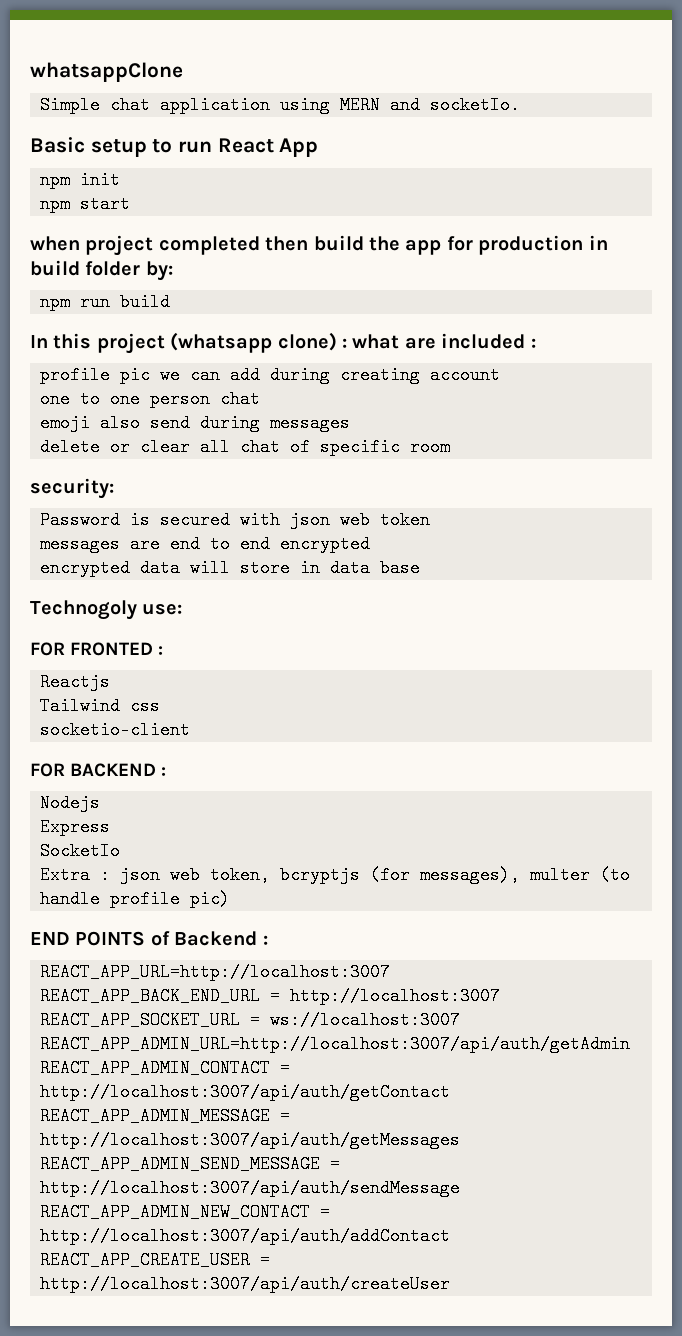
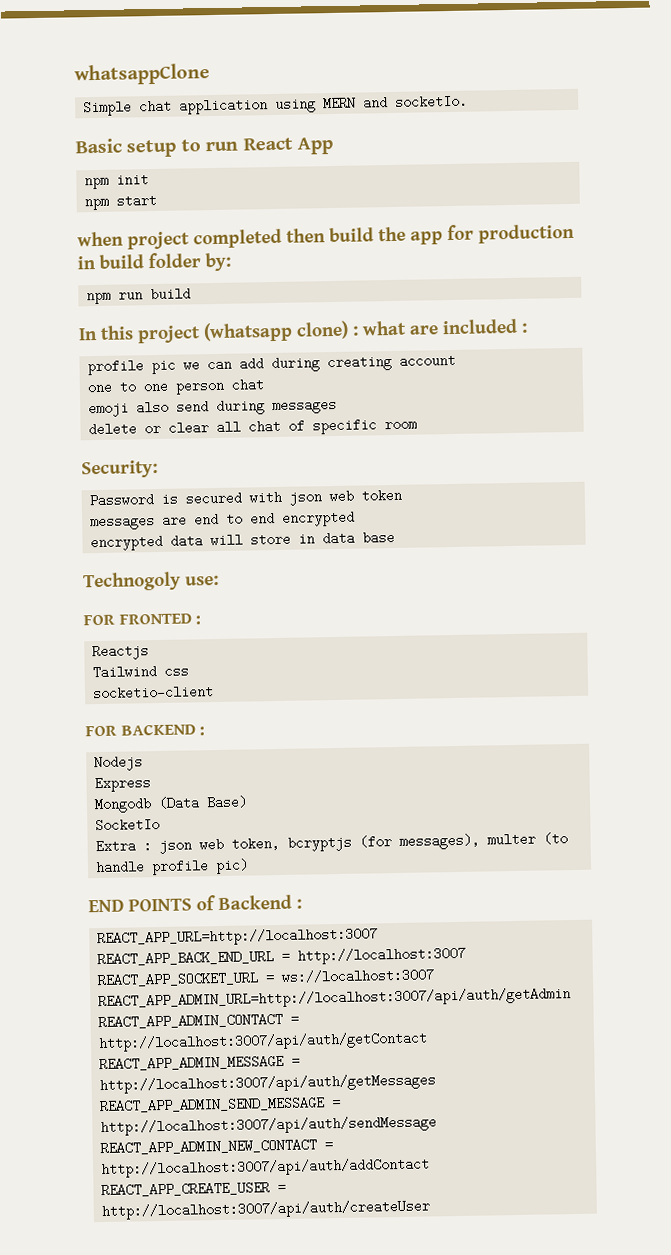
[30,478,114,499] security: -> [81,459,158,479] Security:
(110, 827) none -> [94,795,249,814] // Mongodb (Data Base)

